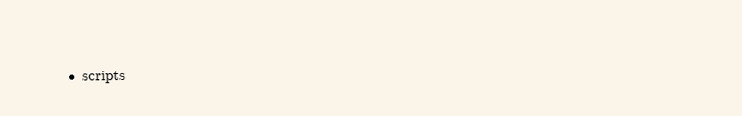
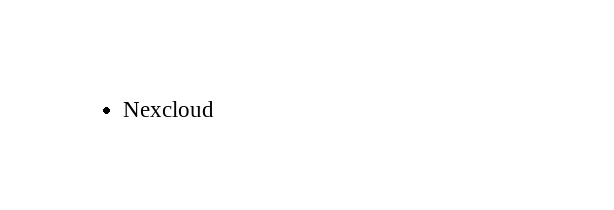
[81,70,126,84] scripts -> [123,101,215,117] Nexcloud

